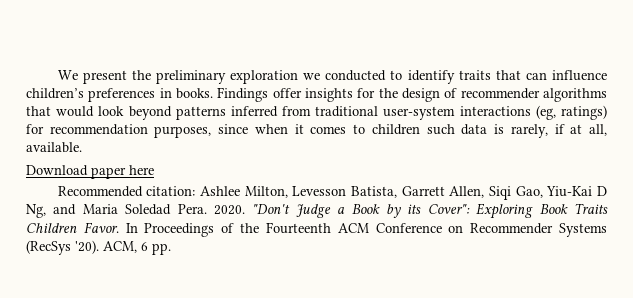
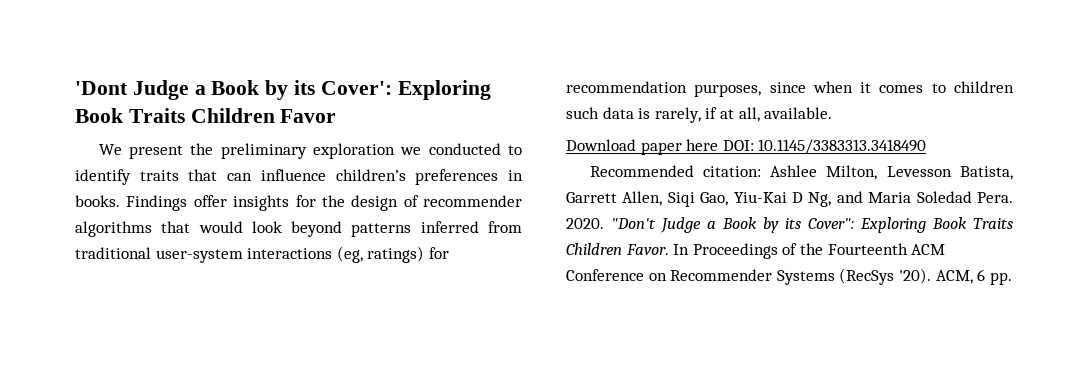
(57, 75) none -> [75,80,491,100] [75,108,337,123] 'Dont Judge a Book by its Cover': Exploring Book Traits Children Favor //
(154, 170) none -> [722,139,927,154] DOI: 10.1145/3383313.3418490

